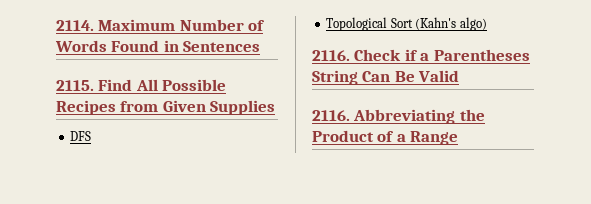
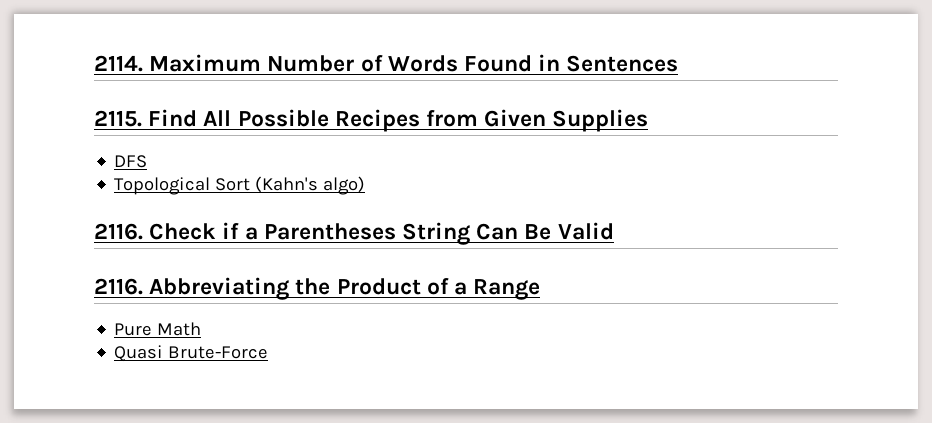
(459, 138) none -> [114,322,202,336] [114,345,269,362] // Pure Math // Quasi Brute-Force

